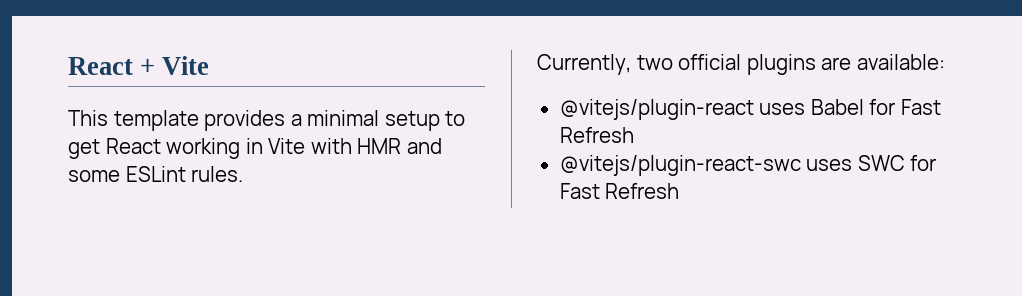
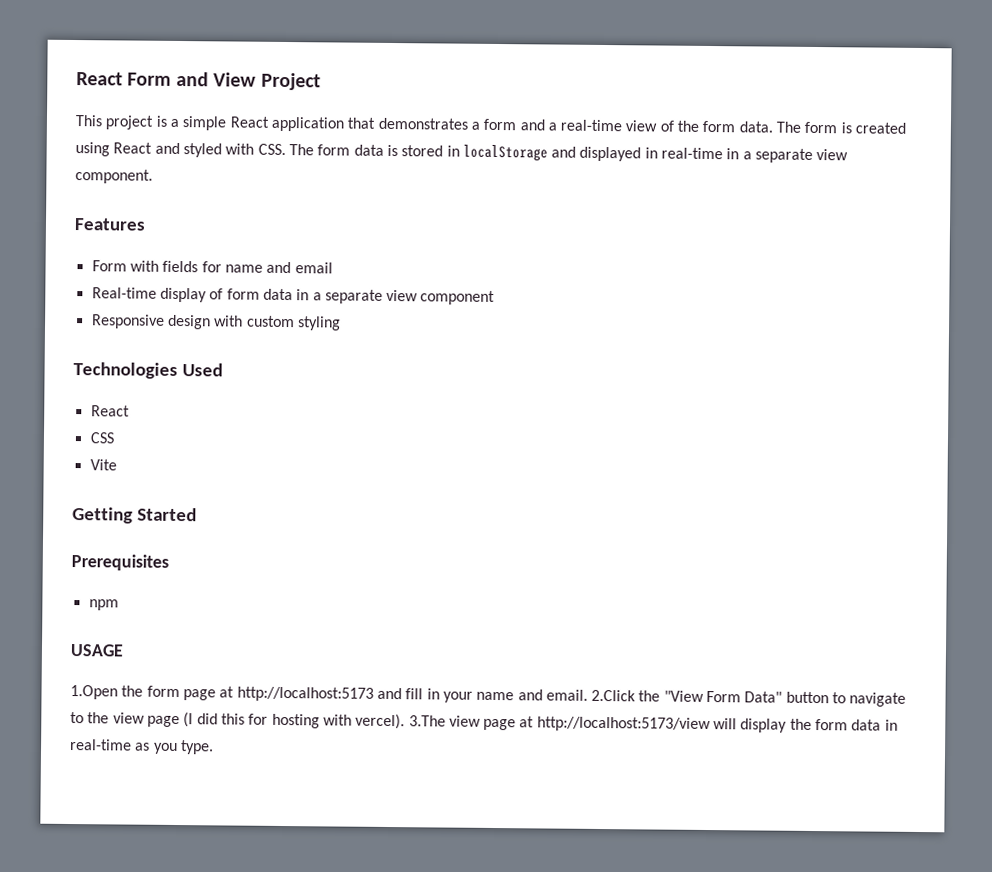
[68,56,210,75] [68,110,466,131] [68,138,442,159] [68,166,244,182] [537,54,945,75] [559,99,941,120] [559,127,634,143] [559,155,937,176] [559,183,680,199] React + Vite // This template provides a minimal setup to get React working in Vite with HMR and some ESLint rules. // Currently, two official plugins are available: // @vitejs/plugin-react uses Babel for Fast Refresh // @vitejs/plugin-react-swc uses SWC for Fast Refresh -> [76,71,321,91] [75,115,907,134] [75,142,849,163] [75,169,153,184] [74,218,146,231] [91,260,333,274] [91,287,496,305] [90,314,341,331] [73,362,223,379] [90,405,130,417] [89,432,115,444] [89,459,117,471] [72,507,197,524] [71,554,169,571] [88,599,119,611] [70,644,124,657] [70,685,907,707] [70,712,898,733] [70,738,214,755] React Form and View Project // This project is a simple React application that demonstrates a form and a real-time view of the form data. The form is created using React and styled with CSS. The form data is stored in localStorage and displayed in real-time in a separate view component. // Features // Form with fields for name and email // Real-time display of form data in a separate view component // Responsive design with custom styling // Technologies Used // React // CSS // Vite // Getting Started // Prerequisites // npm // USAGE // 1.Open the form page at http://localhost:5173 and fill in your name and email. 2.Click the "View Form Data" button to navigate to the view page (I did this for hosting with vercel). 3.The view page at http://localhost:5173/view will display the form data in real-time as you type.

